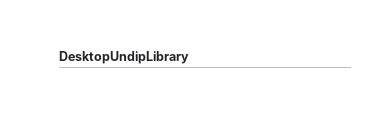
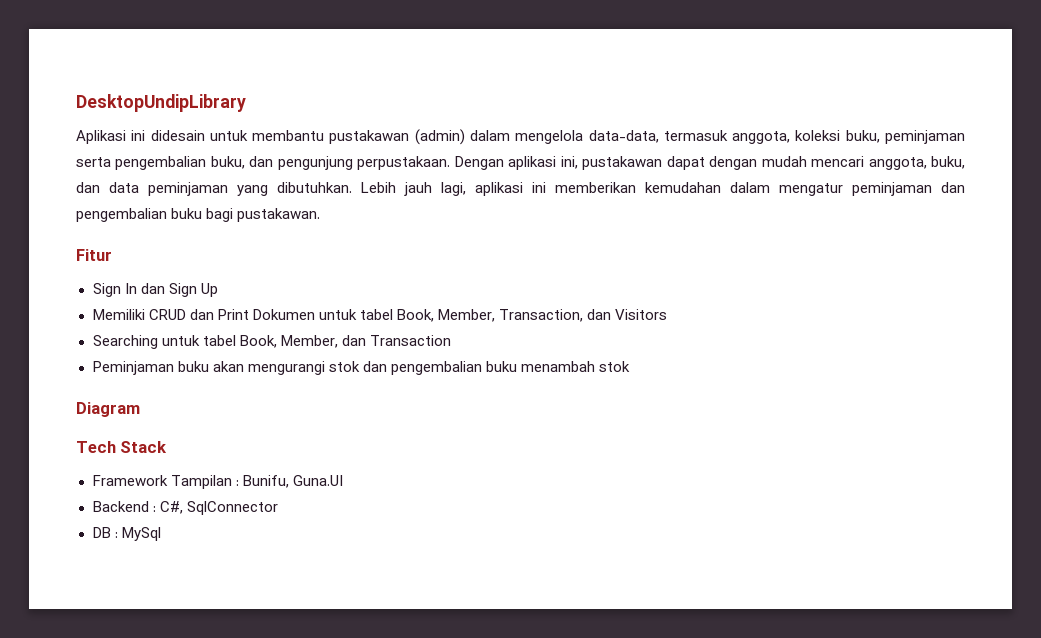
(189, 57) none -> [76,129,966,145] [76,156,965,170] [76,182,965,196] [76,208,321,222] [76,249,112,261] [92,283,218,297] [92,309,668,322] [92,335,451,349] [92,361,630,375] [76,402,140,417] [76,441,168,453] [92,475,343,489] [92,501,278,515] [92,527,161,541] // Aplikasi ini didesain untuk membantu pustakawan (admin) dalam mengelola data-data, termasuk anggota, koleksi buku, peminjaman serta pengembalian buku, dan pengunjung perpustakaan. Dengan aplikasi ini, pustakawan dapat dengan mudah mencari anggota, buku, dan data peminjaman yang dibutuhkan. Lebih jauh lagi, aplikasi ini memberikan kemudahan dalam mengatur peminjaman dan pengembalian buku bagi pustakawan. // Fitur // Sign In dan Sign Up // Memiliki CRUD dan Print Dokumen untuk tabel Book, Member, Transaction, dan Visitors // Searching untuk tabel Book, Member, dan Transaction // Peminjaman buku akan mengurangi stok dan pengembalian buku menambah stok // Diagram // Tech Stack // Framework Tampilan : Bunifu, Guna.UI // Backend : C#, SqlConnector // DB : MySql

